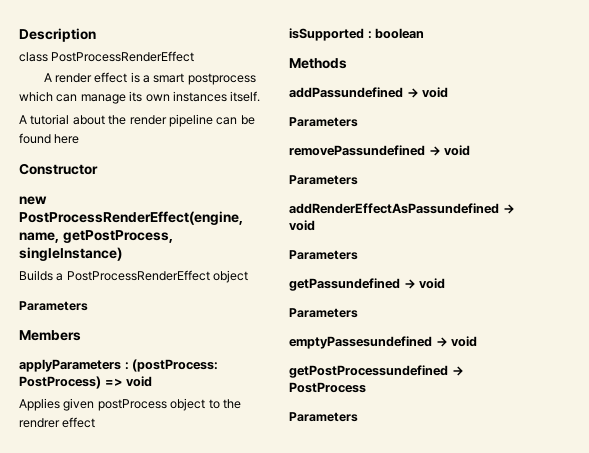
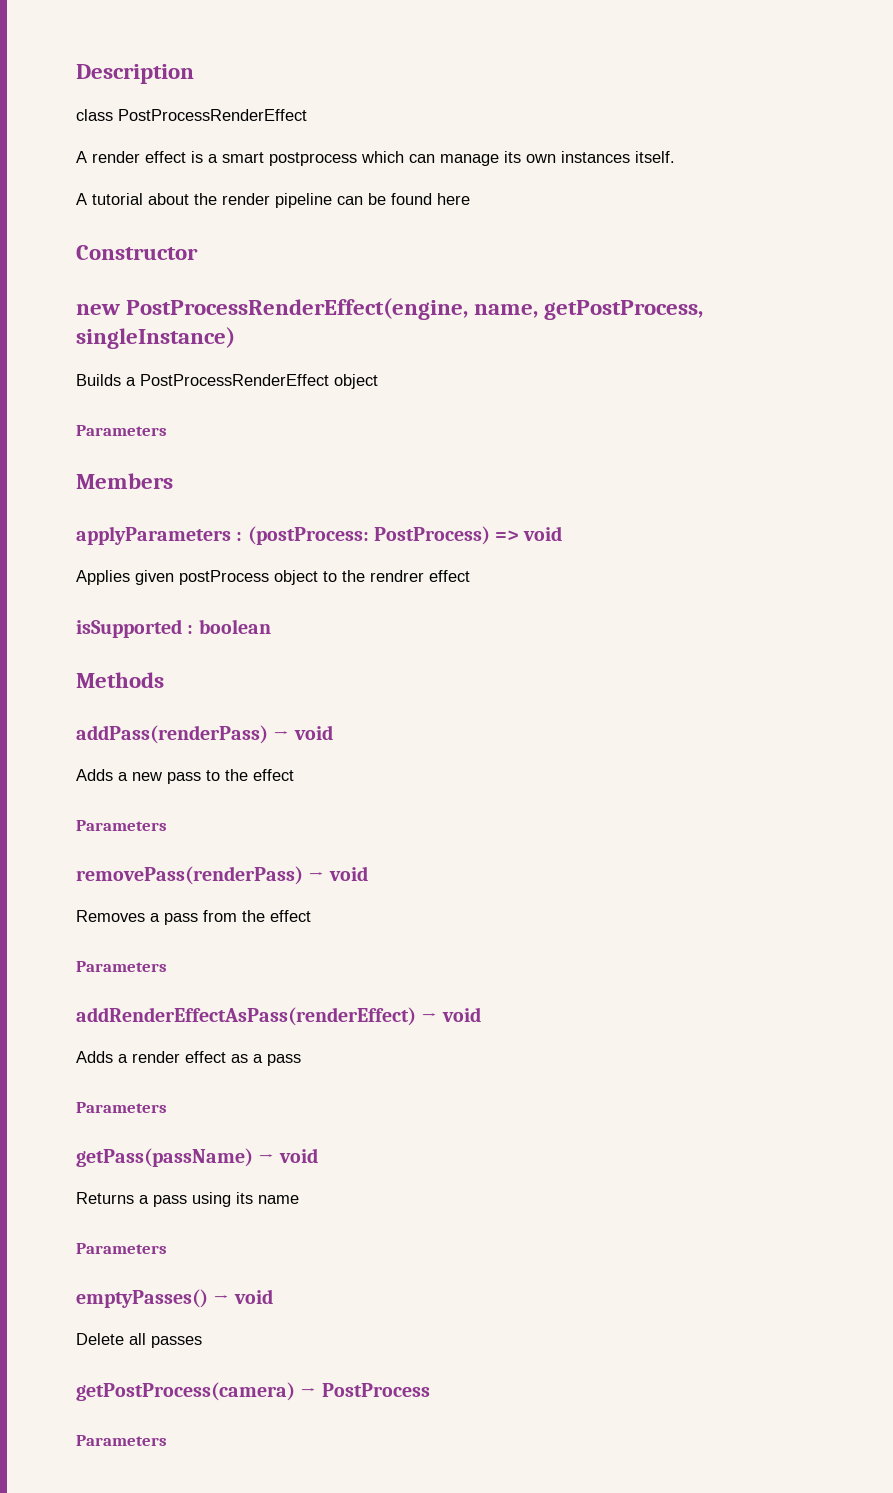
[289,87,449,98] [289,117,358,127] [289,145,471,156] [289,175,358,185] [289,203,515,214] [289,220,315,231] [289,250,358,260] [289,278,446,291] [289,308,358,318] [289,336,478,349] [289,365,448,378] addPassundefined → void // Parameters // removePassundefined → void // Parameters // addRenderEffectAsPassundefined → void // Parameters // getPassundefined → void // Parameters // emptyPassesundefined → void // getPostProcessundefined -> [76,725,333,744] [76,769,294,784] [76,820,167,831] [76,866,368,885] [76,910,311,925] [76,961,167,972] [76,1007,481,1026] [76,1051,301,1066] [76,1102,167,1113] [76,1148,318,1167] [76,1192,299,1207] [76,1243,167,1254] [76,1289,273,1308] [76,1333,202,1348] [76,1382,295,1401] addPass(renderPass) → void // Adds a new pass to the effect // Parameters // removePass(renderPass) → void // Removes a pass from the effect // Parameters // addRenderEffectAsPass(renderEffect) → void // Adds a render effect as a pass // Parameters // getPass(passName) → void // Returns a pass using its name // Parameters // emptyPasses() → void // Delete all passes // getPostProcess(camera)

